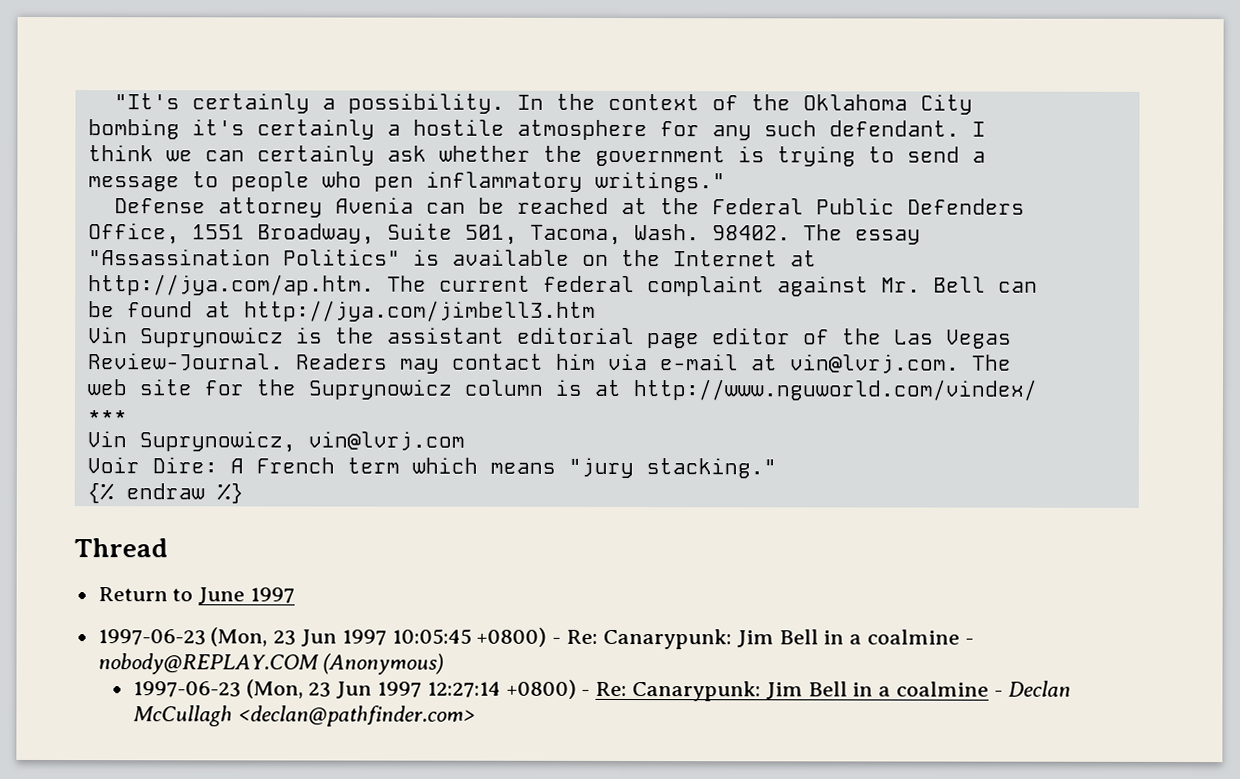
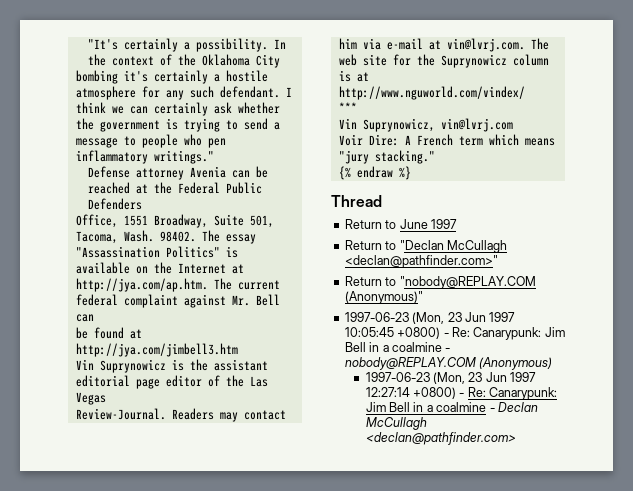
(296, 595) none -> [344,240,507,253] [344,255,498,268] [344,276,536,289] [344,291,423,304] // Return to "Declan McCullagh <declan@pathfinder.com>" // Return to "nobody@REPLAY.COM (Anonymous)"

